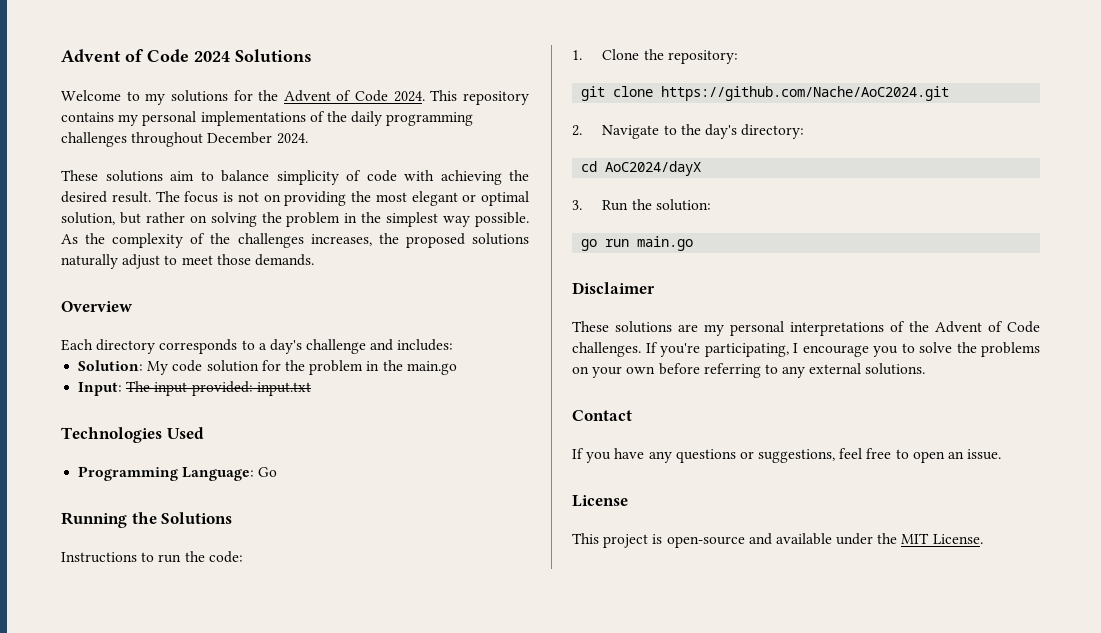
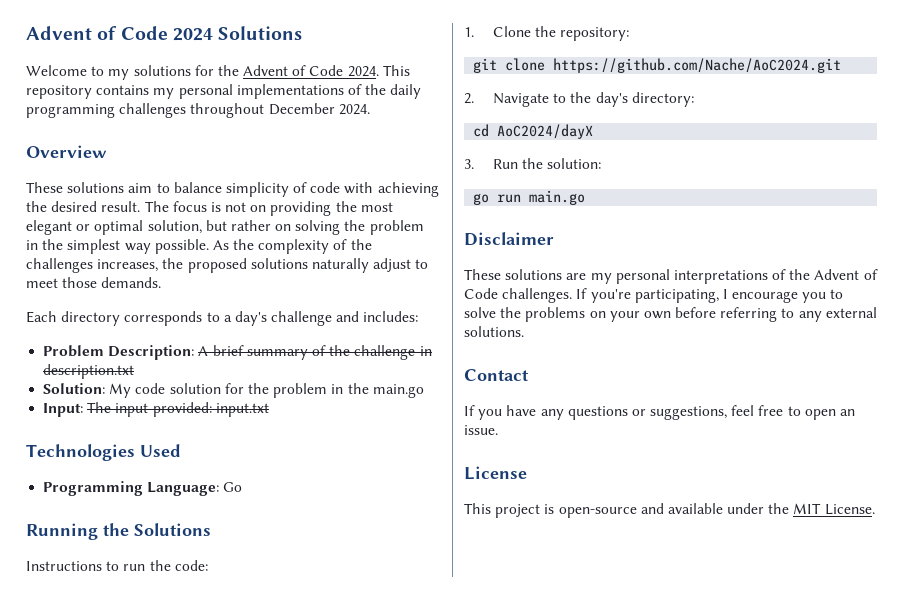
(308, 138) none -> [26,145,107,158] // Overview
[61,301,133,312] // Overview -> (162, 282) none
(454, 345) none -> [43,345,432,360] [43,364,135,379] // Problem Description: A brief summary of the challenge in description.txt

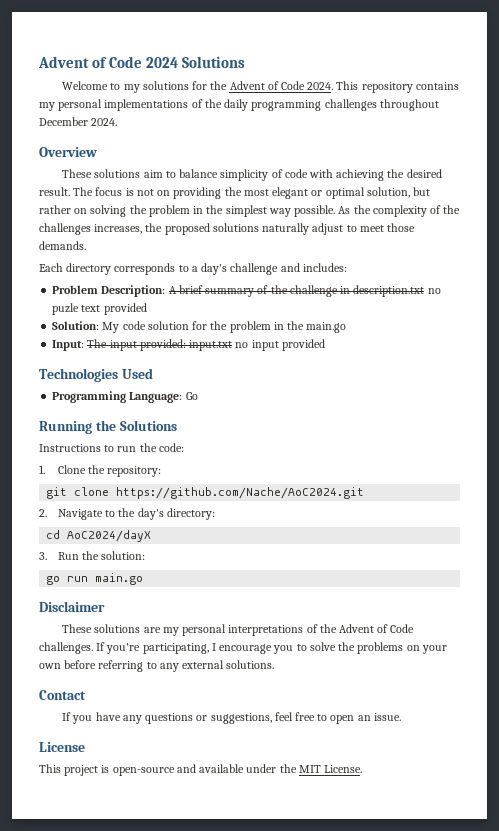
(135, 371) none -> [427,288,441,294] [52,303,147,315] no puzle text provided
(269, 410) none -> [235,339,325,351] no input provided

